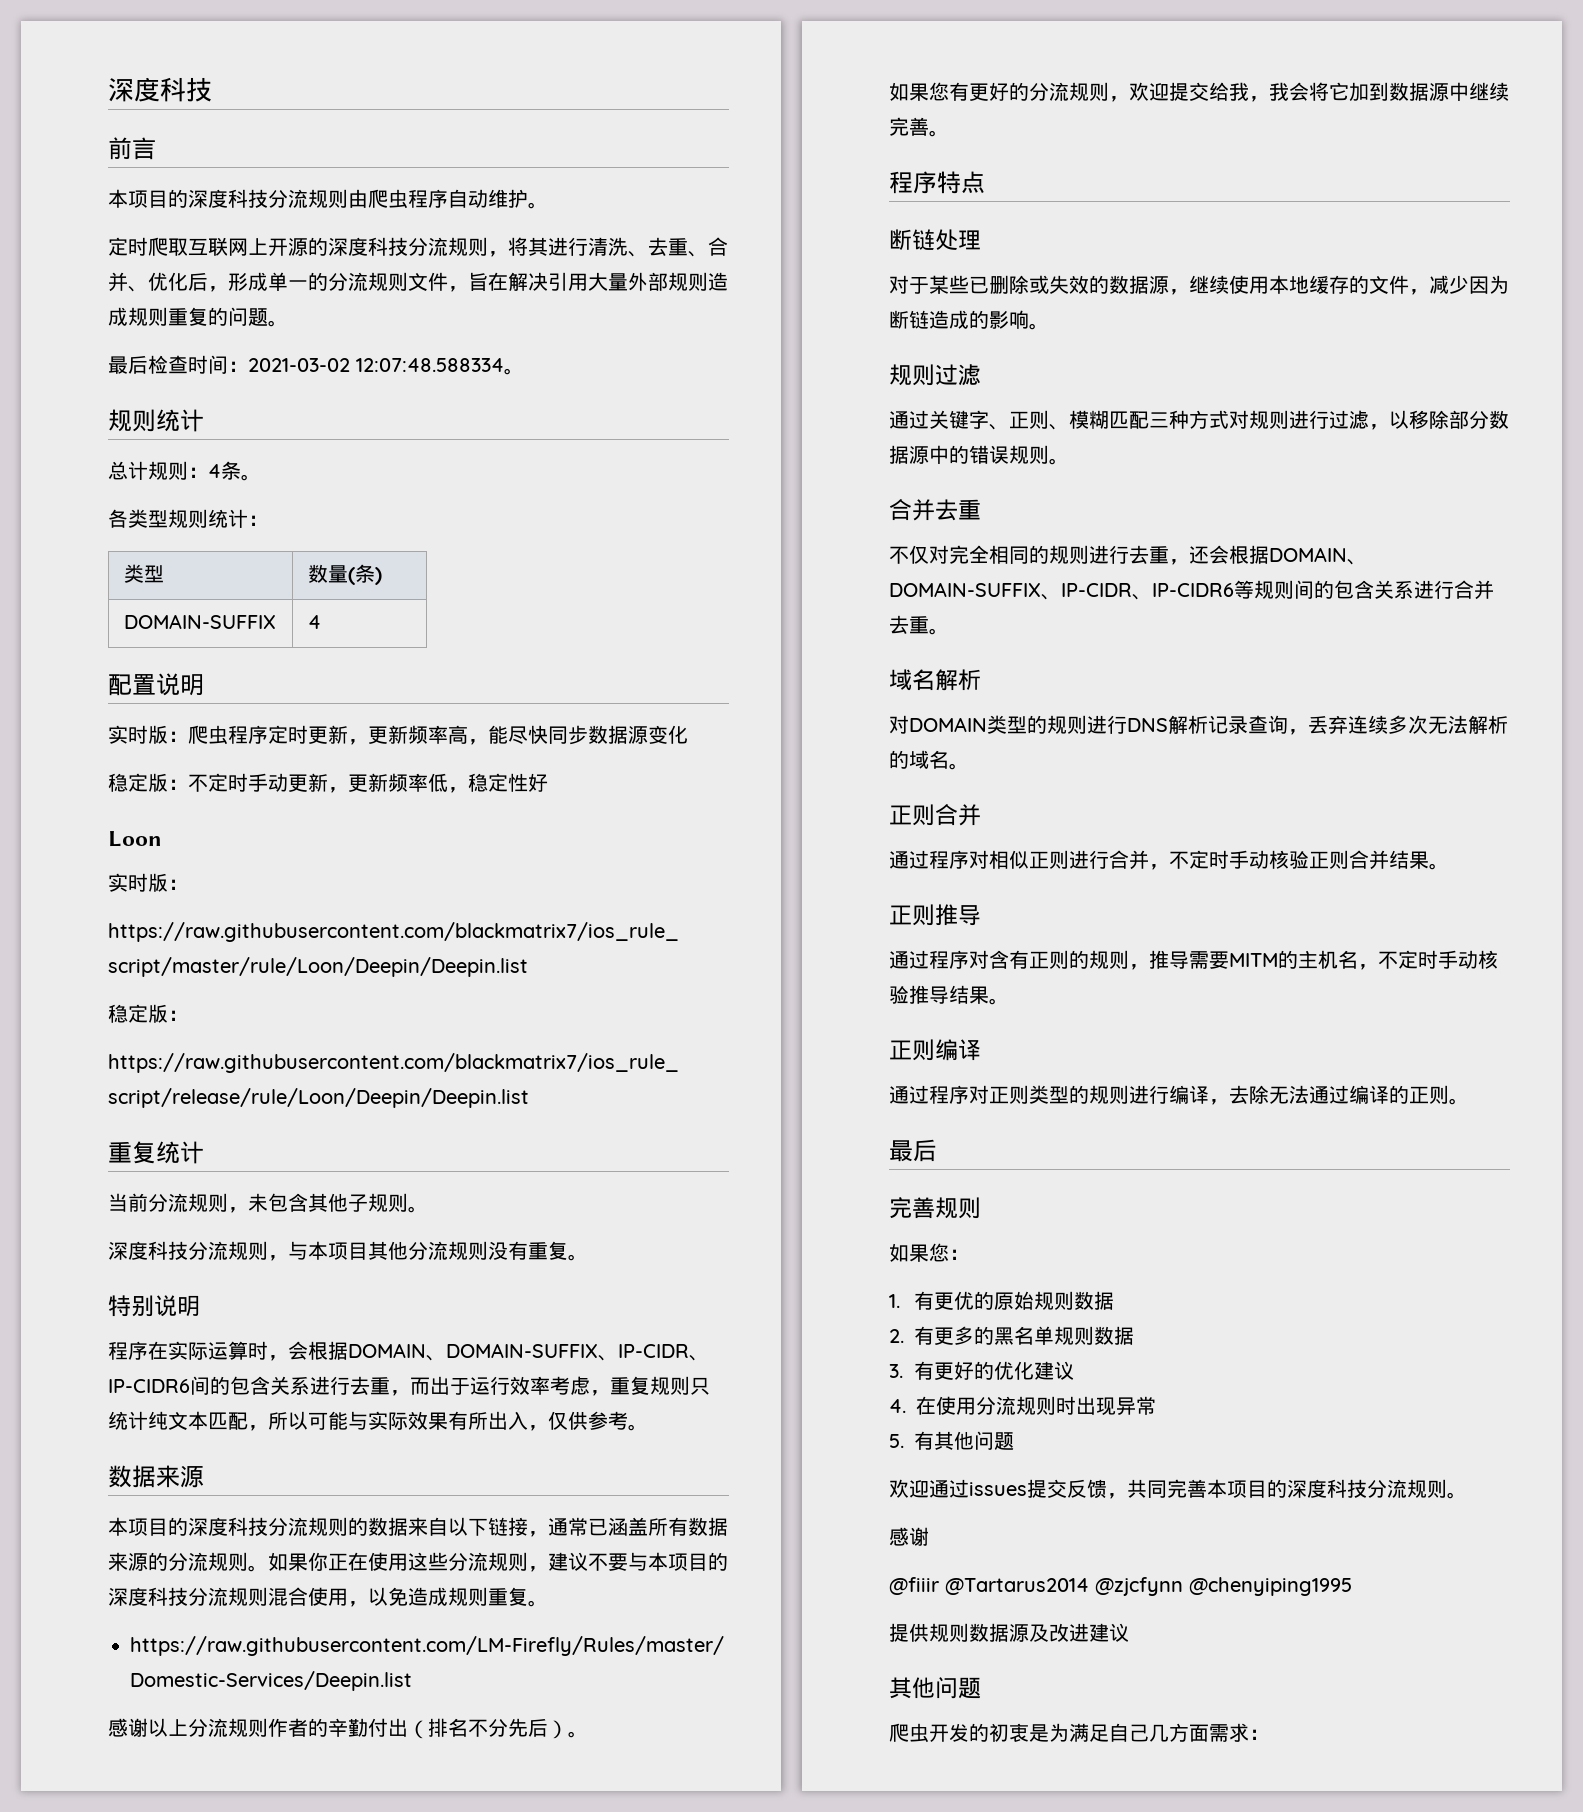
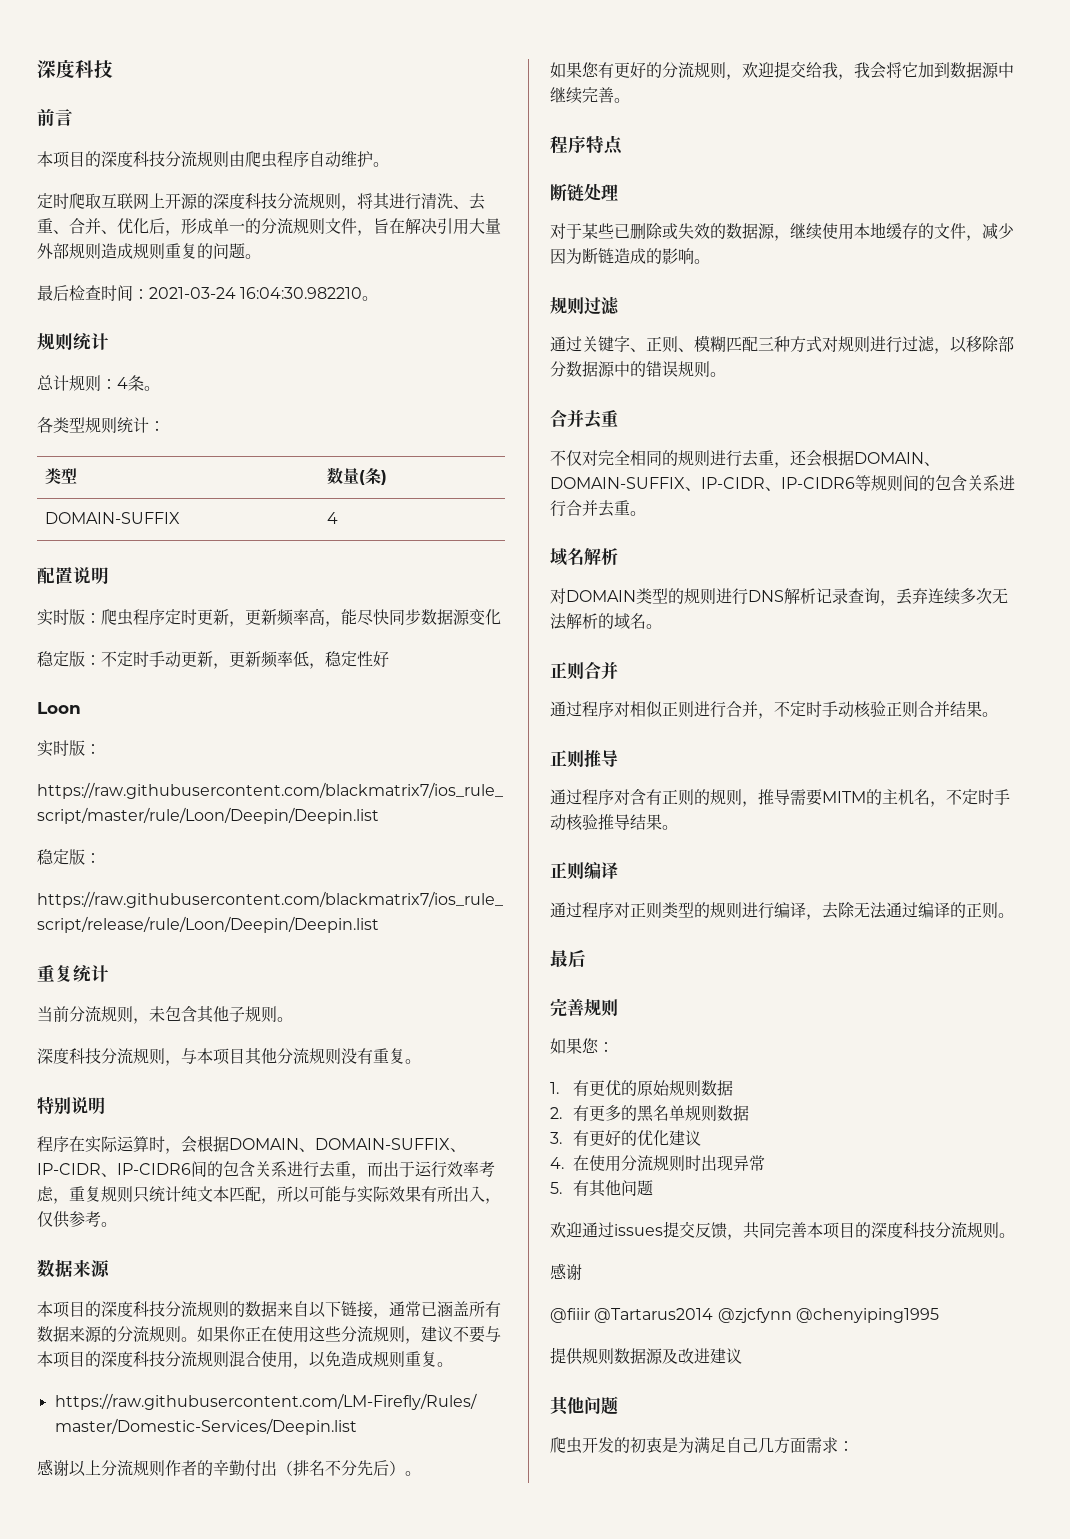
[248,358,504,372] 2021-03-02 12:07:48.588334 -> [149,287,363,299] 2021-03-24 16:04:30.982210

